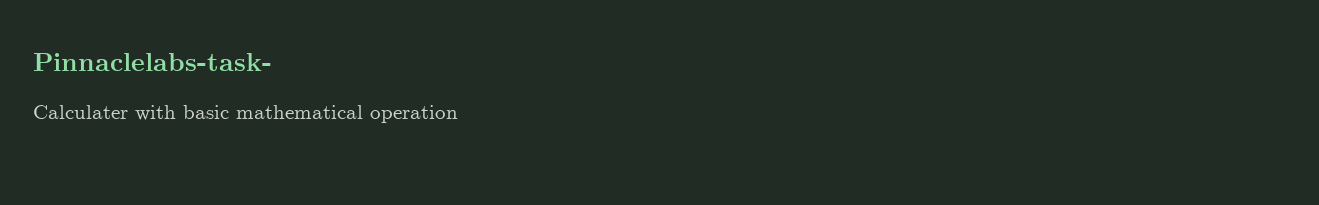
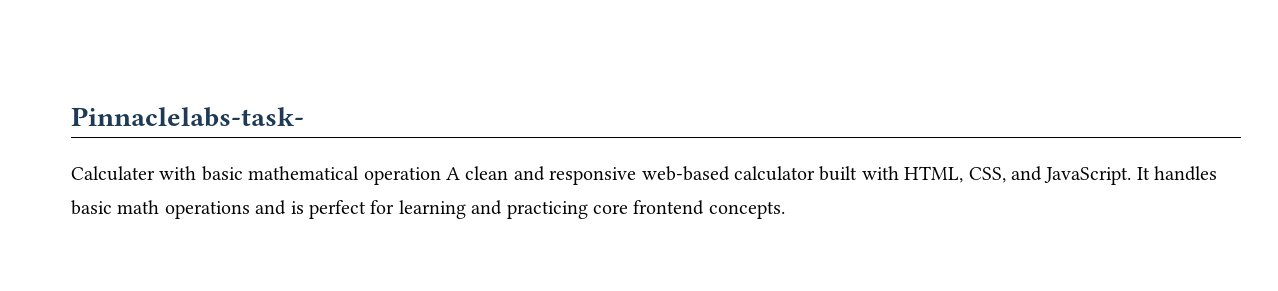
(458, 114) none -> [446,166,1218,185] [71,200,785,219] A clean and responsive web-based calculator built with HTML, CSS, and JavaScript. It handles basic math operations and is perfect for learning and practicing core frontend concepts.

